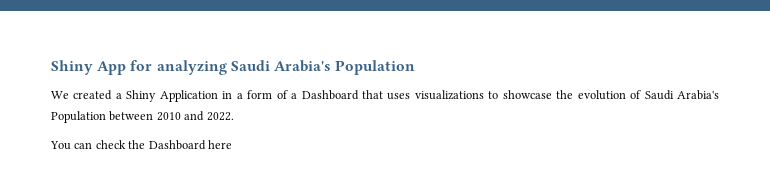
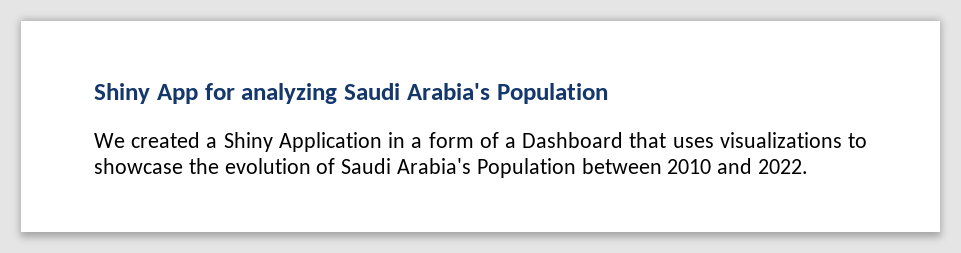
[50,140,232,150] // You can check the Dashboard here -> (809, 166) none

